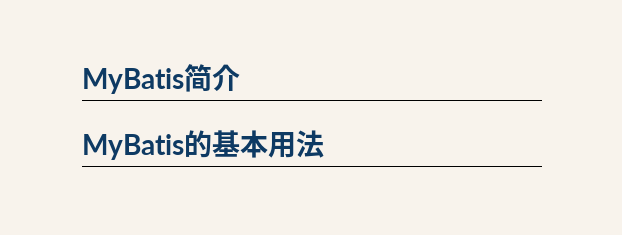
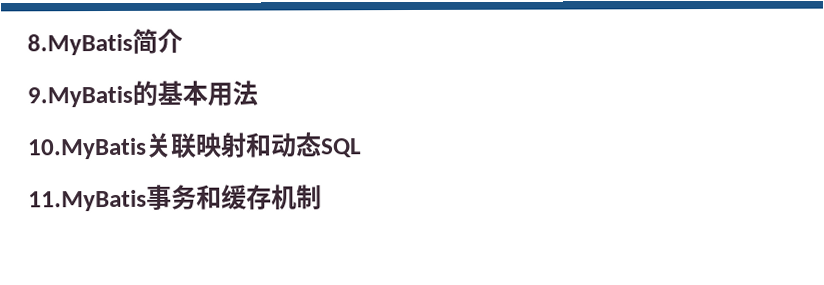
[82,68,184,94] MyBatis -> [27,33,133,56] 8.MyBatis
[82,134,184,160] MyBatis -> [27,85,133,108] 9.MyBatis
(324, 144) none -> [27,132,362,160] [28,184,322,212] // 10.MyBatis关联映射和动态SQL // 11.MyBatis事务和缓存机制

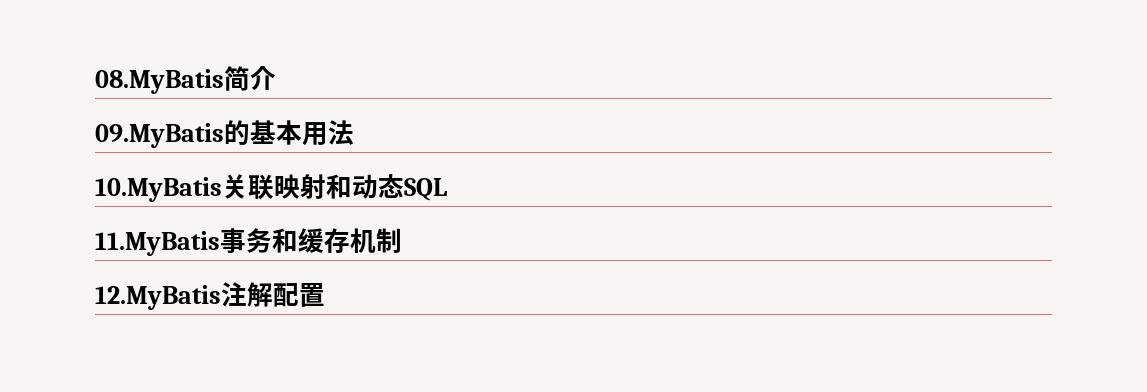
[27,33,133,56] 8.MyBatis -> [95,69,224,94] 08.MyBatis
[27,85,133,108] 9.MyBatis -> [95,123,224,148] 09.MyBatis
(322, 197) none -> [95,282,325,310] // 12.MyBatis注解配置

